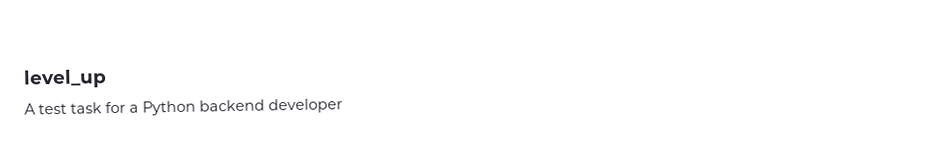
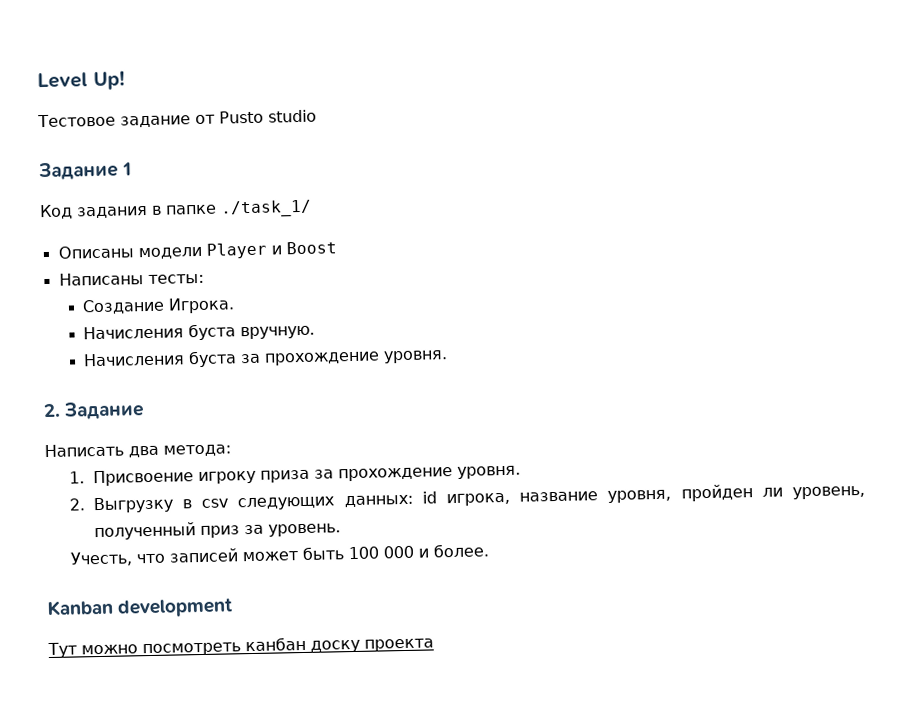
[23,69,107,89] [24,98,343,116] level_up // A test task for a Python backend developer -> [37,70,125,91] [37,109,317,128] [38,161,133,181] [39,199,312,220] [57,241,337,260] [58,272,204,286] [82,297,236,315] [83,323,316,341] [83,350,449,368] [43,401,146,420] [44,443,231,458] [68,465,521,487] [68,484,865,514] [93,522,341,541] [69,543,489,567] [47,598,234,618] [47,636,434,659] Level Up! // Тестовое задание от Pusto studio // Задание 1 // Код задания в папке ./task_1/ // Описаны модели Player и Boost // Написаны тесты: // Создание Игрока. // Начисления буста вручную. // Начисления буста за прохождение уровня. // 2. Задание // Написать два метода: // 1. Присвоение игроку приза за прохождение уровня. // 2. Выгрузку в csv следующих данных: id игрока, название уровня, пройден ли уровень, полученный приз за уровень. // Учесть, что записей может быть 100 000 и более. // Kanban development // Тут можно посмотреть канбан доску проекта

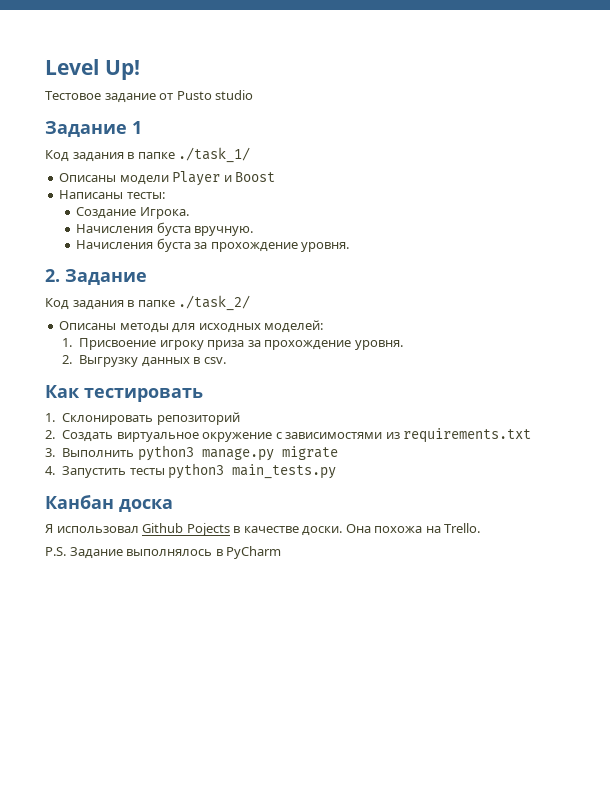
[44,443,231,458] Написать два метода: -> [45,295,251,311] [59,320,324,333] Код задания в папке ./task_2/ // Описаны методы для исходных моделей:
[181,484,865,511] [93,522,341,541] [69,543,489,567] [47,598,234,618] [47,636,434,659] в csv следующих данных: id игрока, название уровня, пройден ли уровень, полученный приз за уровень. // Учесть, что записей может быть 100 000 и более. // Kanban development // Тут можно посмотреть канбан доску проекта -> [141,357,226,367] [45,385,203,402] [45,412,240,425] [45,428,532,443] [45,445,338,461] [45,463,337,479] [45,495,173,512] [45,523,481,536] [45,546,282,559] данных в csv. // Как тестировать // 1. Склонировать репозиторий // 2. Создать виртуальное окружение с зависимостями из requirements.txt // 3. Выполнить python3 manage.py migrate // 4. Запустить тесты python3 main_tests.py // Канбан доска // Я использовал Github Pojects в качестве доски. Она похожа на Trello. // P.S. Задание выполнялось в PyCharm

